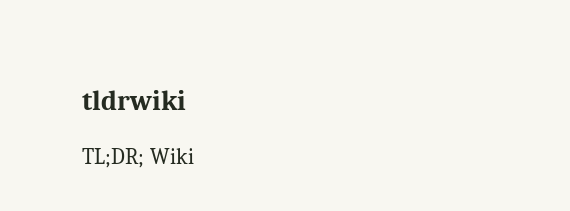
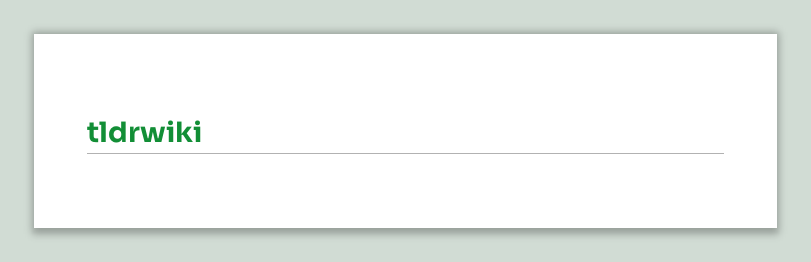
[82,148,194,168] // TL;DR; Wiki -> (202, 131) none

